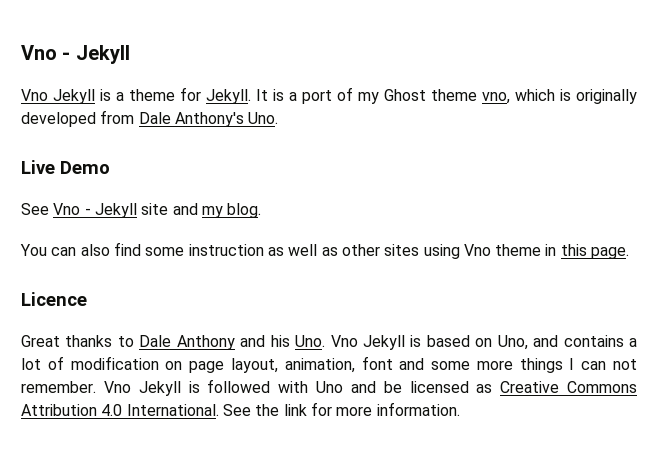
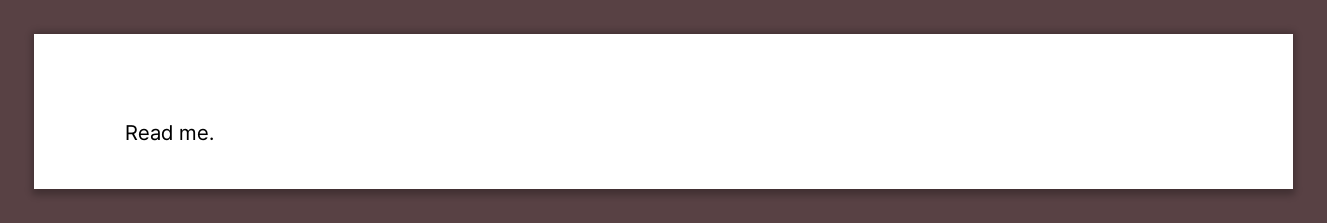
[21,45,130,64] [21,87,637,104] [21,110,279,127] [21,160,110,174] [21,203,262,218] [20,242,630,259] [21,292,87,306] [21,335,637,350] [21,356,638,373] [21,379,637,396] [21,402,460,416] Vno - Jekyll // Vno Jekyll is a theme for Jekyll. It is a port of my Ghost theme vno, which is originally developed from Dale Anthony's Uno. // Live Demo // See Vno - Jekyll site and my blog. // You can also find some instruction as well as other sites using Vno theme in this page. // Licence // Great thanks to Dale Anthony and his Uno. Vno Jekyll is based on Uno, and contains a lot of modification on page layout, animation, font and some more things I can not remember. Vno Jekyll is followed with Uno and be licensed as Creative Commons Attribution 4.0 International. See the link for more information. -> [125,125,214,141] Read me.

